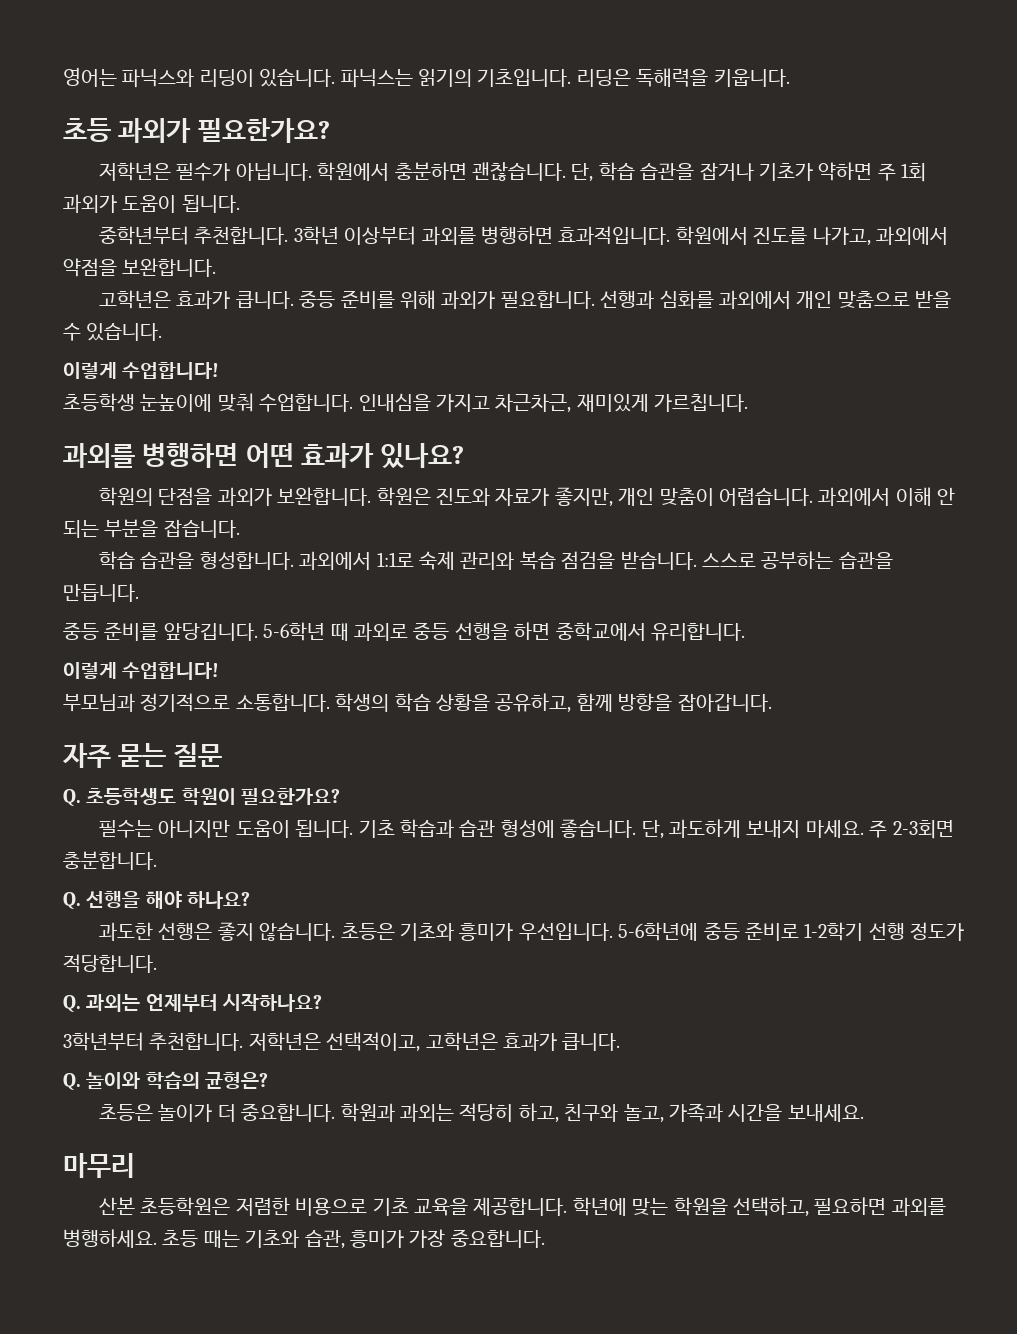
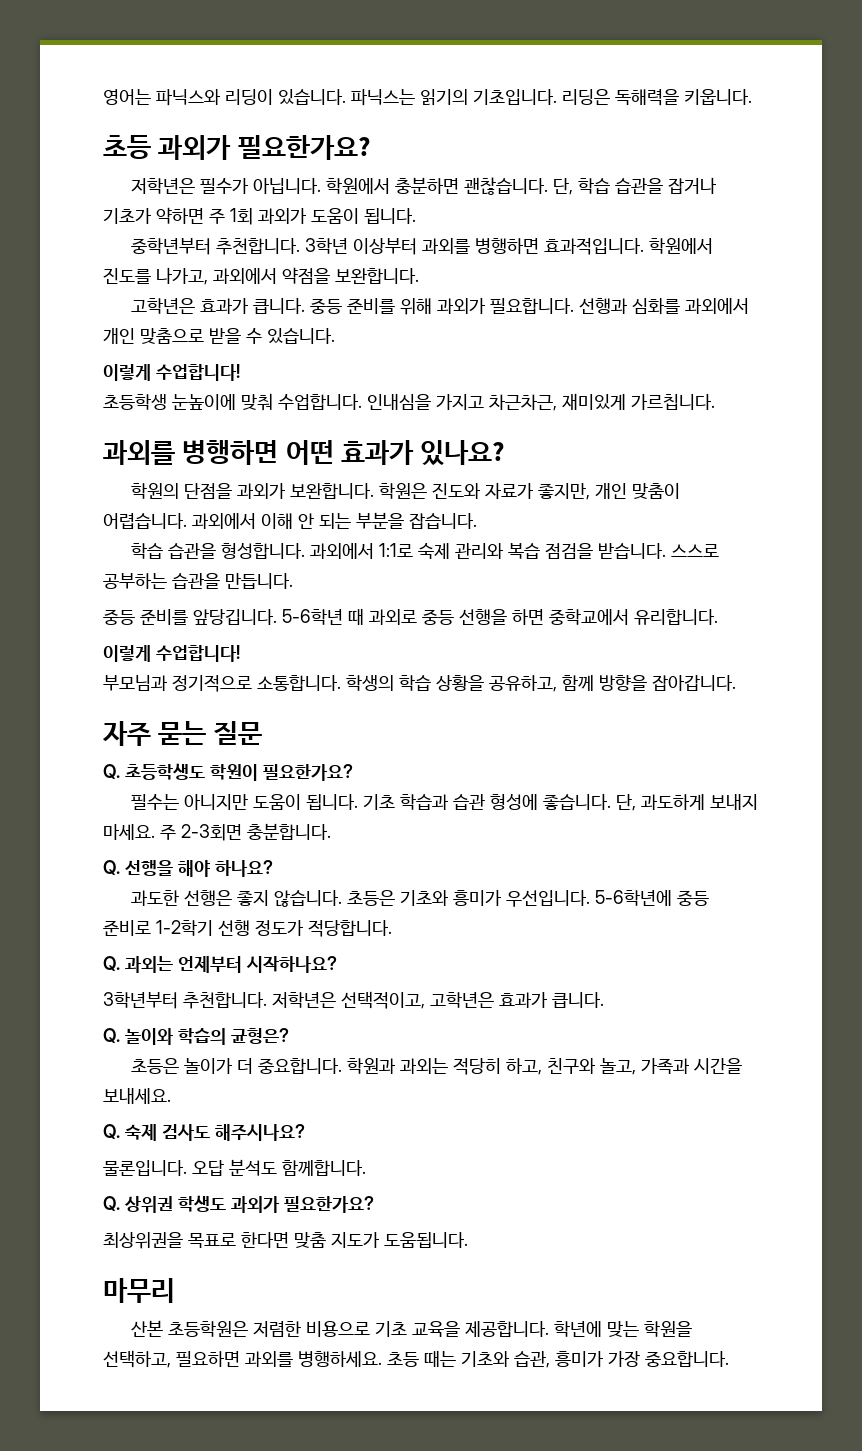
(864, 1113) none -> [103,1124,305,1141] [103,1159,366,1176] [103,1195,374,1213] [103,1232,468,1249] // Q. 숙제 검사도 해주시나요? // 물론입니다. 오답 분석도 함께합니다. // Q. 상위권 학생도 과외가 필요한가요? // 최상위권을 목표로 한다면 맞춤 지도가 도움됩니다.

